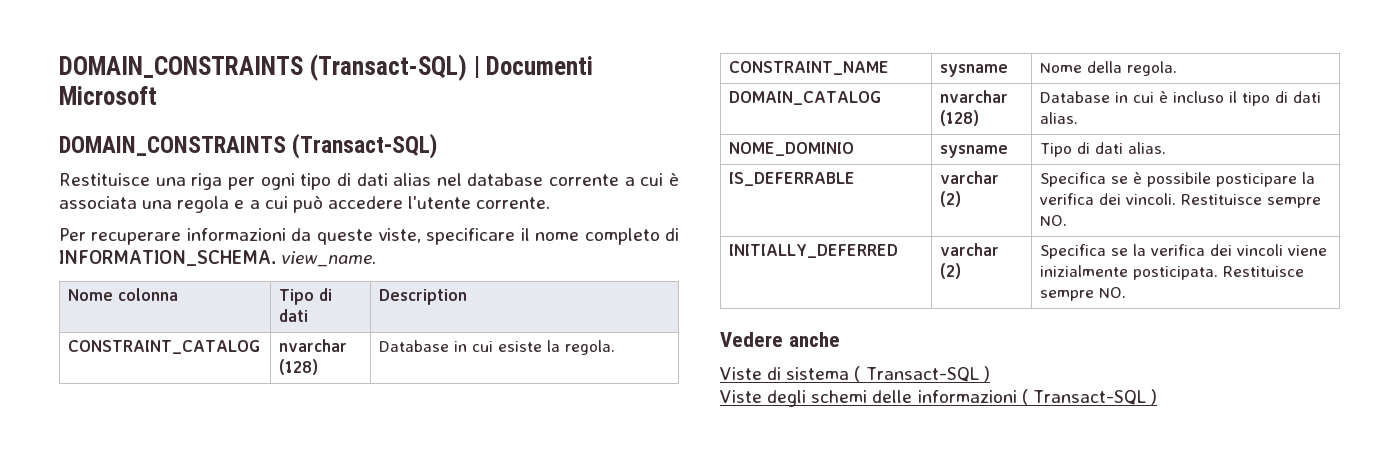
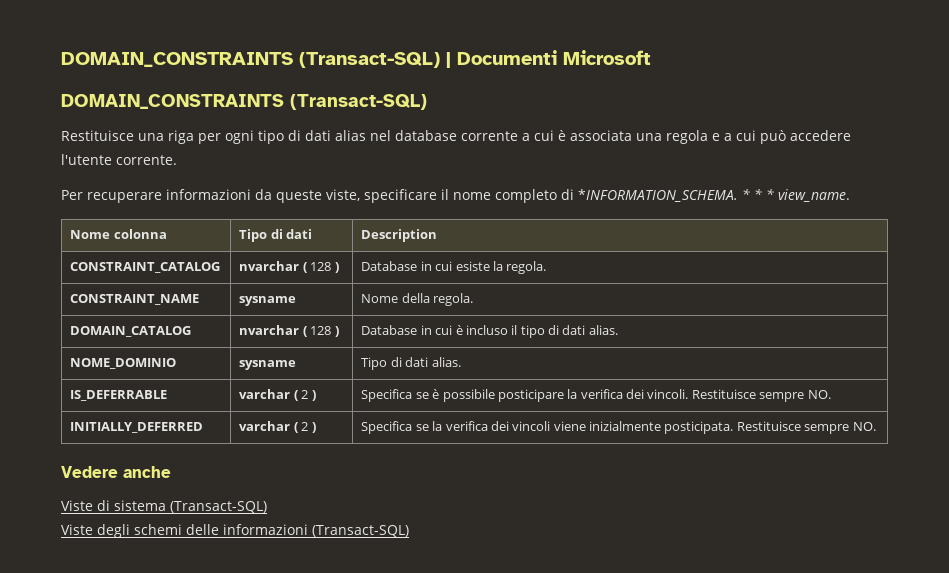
[59,250,276,266] INFORMATION_SCHEMA. -> [578,189,774,202] *INFORMATION_SCHEMA. * * *
[279,359,319,375] (128) -> [302,262,339,273] ( 128 )
[940,110,980,126] (128) -> [302,326,339,337] ( 128 )
[940,191,962,207] (2) -> [293,390,316,401] ( 2 )
[940,263,962,279] (2) -> [293,422,316,433] ( 2 )
[854,366,990,382] ( Transact-SQL ) -> [170,501,267,513] (Transact-SQL)
[1021,389,1157,405] ( Transact-SQL ) -> [312,525,409,537] (Transact-SQL)

